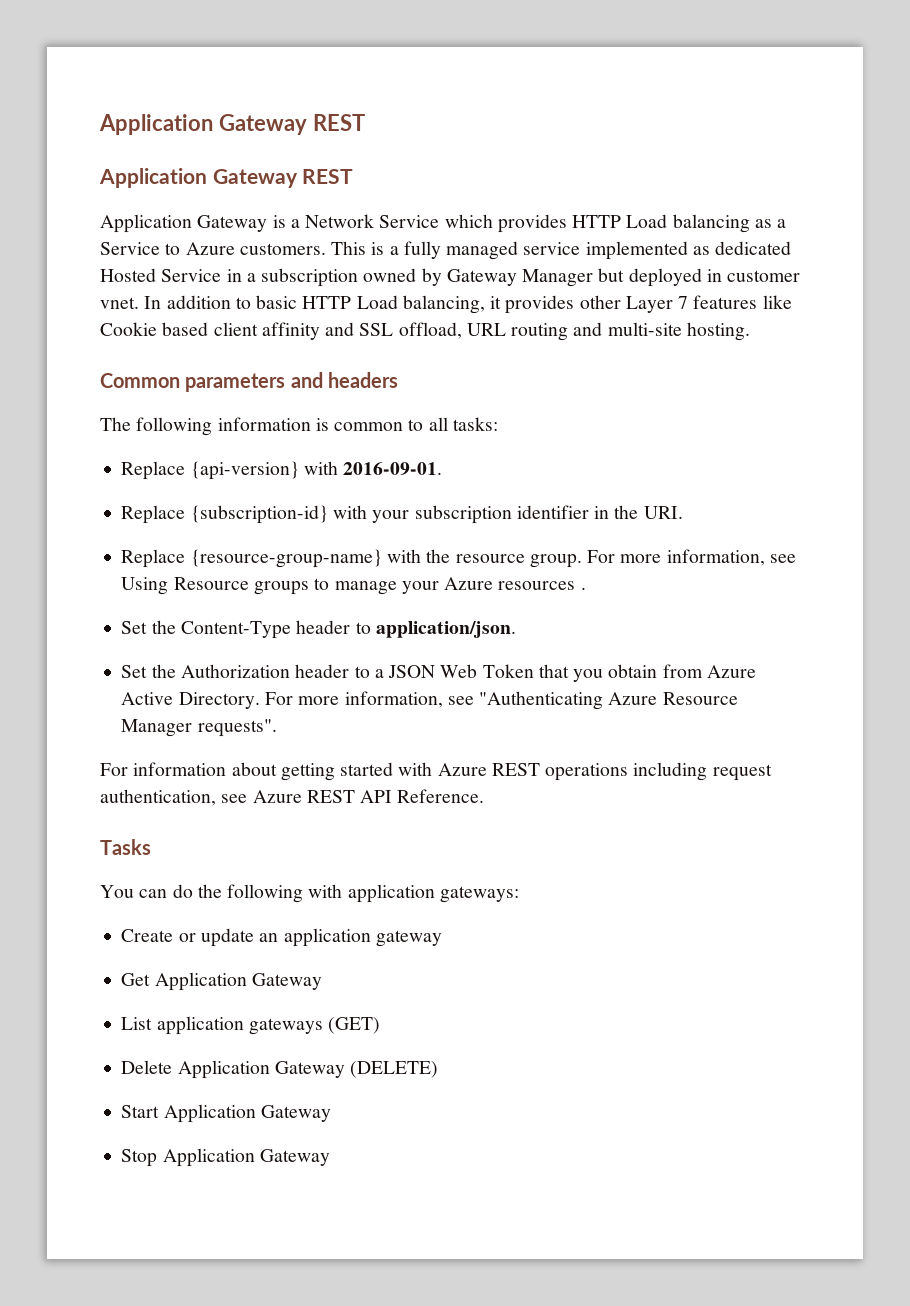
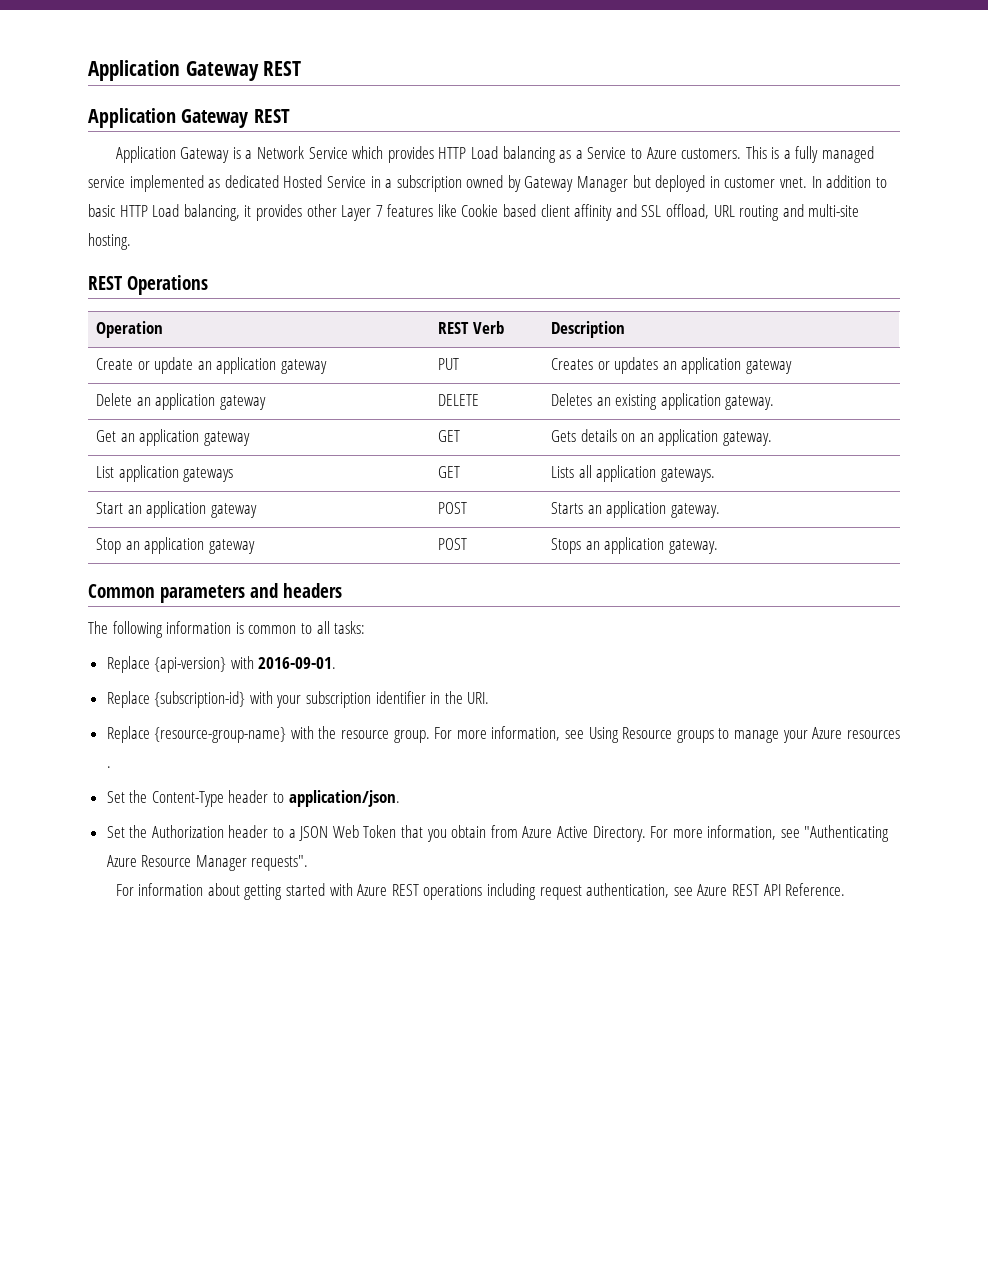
(750, 331) none -> [88,275,208,295] [95,321,163,338] [437,321,504,334] [550,321,625,338] [95,357,327,374] [437,358,459,370] [550,357,792,374] [95,393,266,410] [437,394,479,406] [550,393,775,410] [95,429,250,446] [437,430,460,442] [550,429,772,446] [95,465,234,482] [437,466,460,478] [550,465,715,482] [95,501,257,518] [437,502,467,514] [550,501,720,518] [95,537,255,554] [437,538,467,550] [550,537,718,554] // REST Operations // Operation | REST Verb | Description // Create or update an application gateway | PUT | Creates or updates an application gateway // Delete an application gateway | DELETE | Deletes an existing application gateway. // Get an application gateway | GET | Gets details on an application gateway. // List application gateways | GET | Lists all application gateways. // Start an application gateway | POST | Starts an application gateway. // Stop an application gateway | POST | Stops an application gateway.
[100,839,151,855] [100,884,519,903] [121,928,442,947] [121,972,322,991] [121,1016,381,1035] [121,1060,439,1079] [121,1104,331,1123] [121,1148,330,1167] // Tasks // You can do the following with application gateways: // Create or update an application gateway // Get Application Gateway // List application gateways (GET) // Delete Application Gateway (DELETE) // Start Application Gateway // Stop Application Gateway -> (846, 889) none

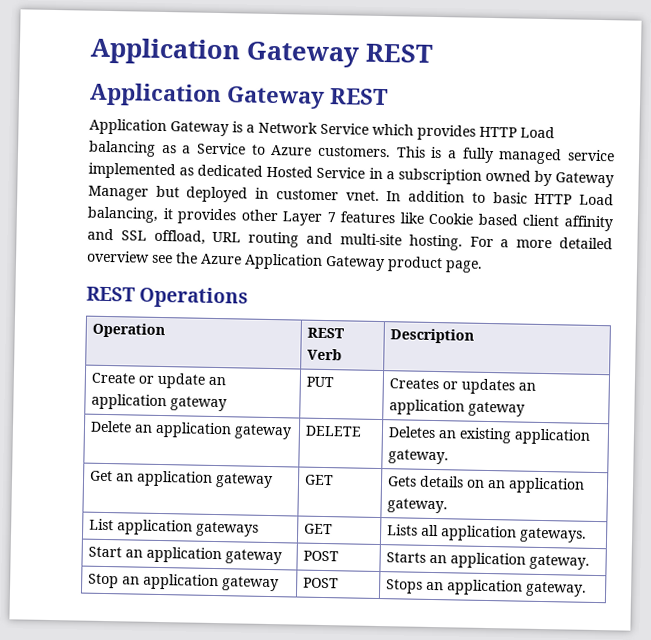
(131, 241) none -> [469,236,613,250] [87,250,483,273] For a more detailed overview see the Azure Application Gateway product page.
[88,583,342,603] [88,621,366,638] [106,656,337,673] [106,691,490,708] [106,726,900,743] [106,766,111,768] [106,790,400,807] [106,825,890,842] [106,855,309,871] [115,883,846,900] // Common parameters and headers // The following information is common to all tasks: // Replace {api-version} with 2016-09-01. // Replace {subscription-id} with your subscription identifier in the URI. // Replace {resource-group-name} with the resource group. For more information, see Using Resource groups to manage your Azure resources . // Set the Content-Type header to application/json. // Set the Authorization header to a JSON Web Token that you obtain from Azure Active Directory. For more information, see "Authenticating Azure Resource Manager requests". // For information about getting started with Azure REST operations including request authentication, see Azure REST API Reference. -> (588, 589) none

